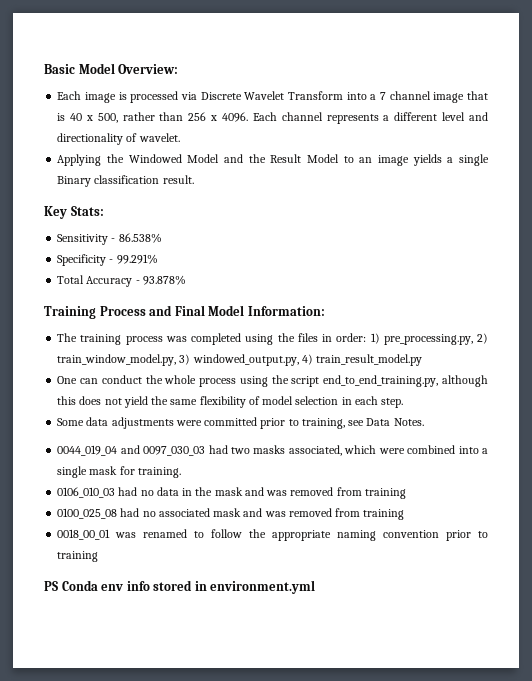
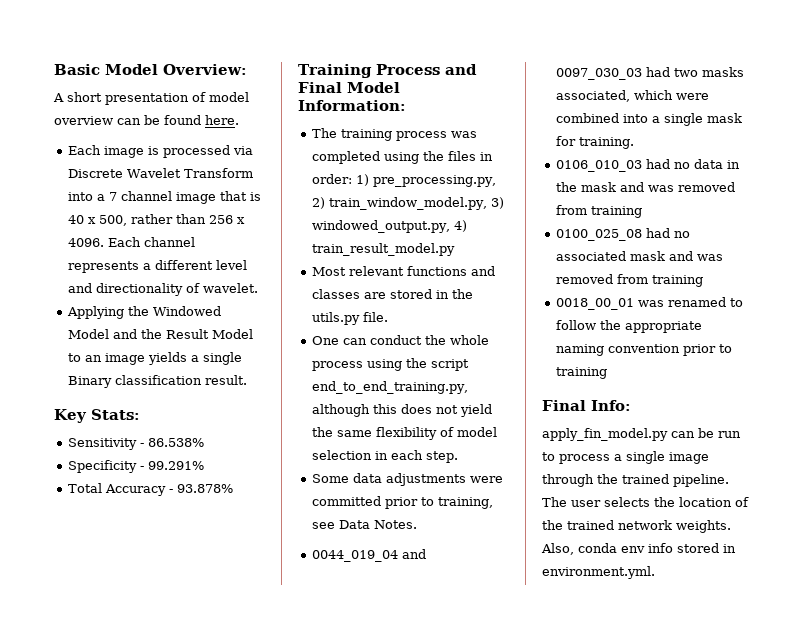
(179, 69) none -> [53,92,249,105] [54,115,239,125] // A short presentation of model overview can be found here.
(423, 360) none -> [312,266,496,276] [312,289,474,299] [312,312,389,325] // Most relevant functions and classes are stored in the utils.py file.
[44,580,98,591] PS Conda -> [542,400,631,411] [542,428,741,441] [542,451,709,464] [542,474,729,487] [542,497,749,507] [542,520,731,533] [541,543,617,555] Final Info: // apply_fin_model.py can be run to process a single image through the trained pipeline. The user selects the location of the trained network weights. Also, conda
[210,580,316,594] environment.yml -> [542,566,655,579] environment.yml.

